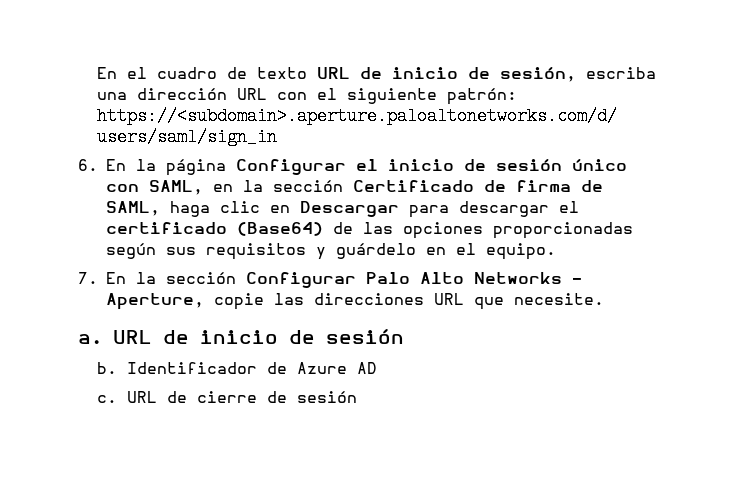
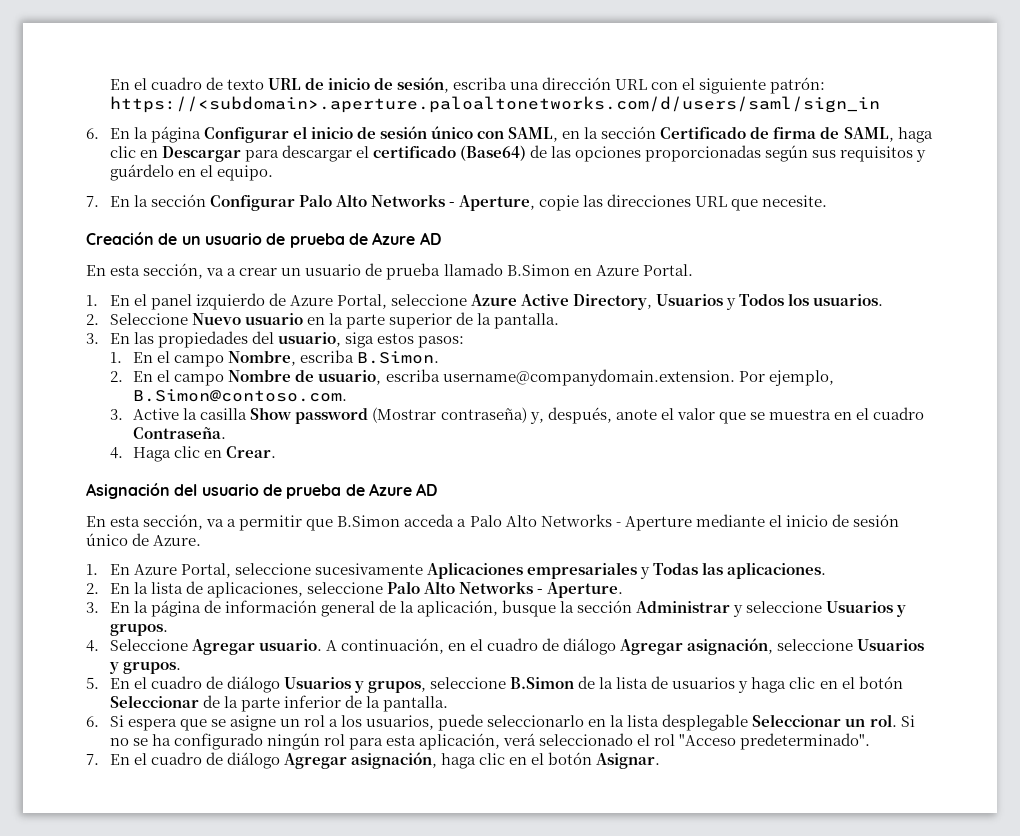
[78,329,404,344] [97,362,378,374] [97,391,358,403] a. URL de inicio de sesión // b. Identificador de Azure AD // c. URL de cierre de sesión -> [86,232,441,248] [86,263,693,280] [86,293,884,310] [86,312,560,329] [86,331,464,348] [109,350,440,367] [109,369,834,386] [133,389,348,402] [109,407,925,424] [133,427,227,439] [109,446,277,462] [86,483,438,499] [86,514,899,531] [86,533,202,546] [86,562,827,579] [86,581,624,598] [86,600,907,617] [109,623,168,636] [86,638,925,655] [108,661,181,674] [86,676,903,693] [109,695,448,712] [86,714,915,731] [109,733,871,750] [86,752,661,769] Creación de un usuario de prueba de Azure AD // En esta sección, va a crear un usuario de prueba llamado B.Simon en Azure Portal. // 1. En el panel izquierdo de Azure Portal, seleccione Azure Active Directory, Usuarios y Todos los usuarios. // 2. Seleccione Nuevo usuario en la parte superior de la pantalla. // 3. En las propiedades del usuario, siga estos pasos: // 1. En el campo Nombre, escriba B.Simon. // 2. En el campo Nombre de usuario, escriba username@companydomain.extension. Por ejemplo, B.Simon@contoso.com. // 3. Active la casilla Show password (Mostrar contraseña) y, después, anote el valor que se muestra en el cuadro Contraseña. // 4. Haga clic en Crear. // Asignación del usuario de prueba de Azure AD // En esta sección, va a permitir que B.Simon acceda a Palo Alto Networks - Aperture mediante el inicio de sesión único de Azure. // 1. En Azure Portal, seleccione sucesivamente Aplicaciones empresariales y Todas las aplicaciones. // 2. En la lista de aplicaciones, seleccione Palo Alto Networks - Aperture. // 3. En la página de información general de la aplicación, busque la sección Administrar y seleccione Usuarios y grupos. // 4. Seleccione Agregar usuario. A continuación, en el cuadro de diálogo Agregar asignación, seleccione Usuarios y grupos. // 5. En el cuadro de diálogo Usuarios y grupos, seleccione B.Simon de la lista de usuarios y haga clic en el botón Seleccionar de la parte inferior de la pantalla. // 6. Si espera que se asigne un rol a los usuarios, puede seleccionarlo en la lista desplegable Seleccionar un rol. Si no se ha configurado ningún rol para esta aplicación, verá seleccionado el rol "Acceso predeterminado". // 7. En el cuadro de diálogo Agregar asignación, haga clic en el botón Asignar.

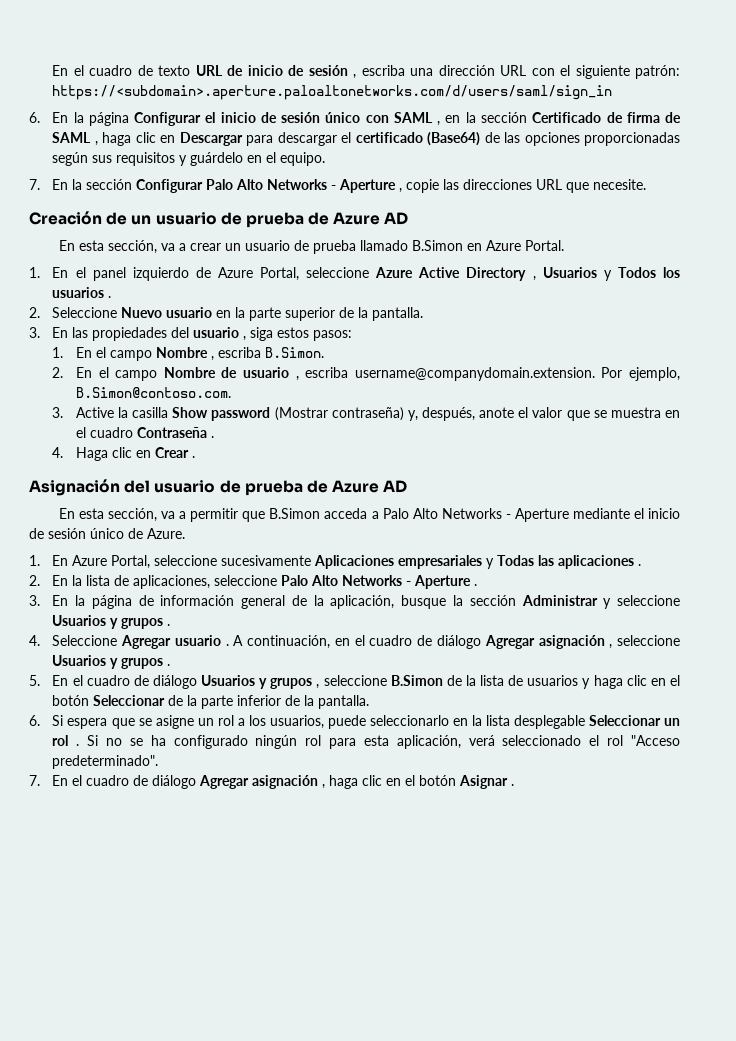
[397,77,450,93] sesión, -> [308,65,357,79] sesión ,
[508,127,559,142] SAML, -> [393,112,441,126] SAML ,
[843,127,894,142] SAML, -> [52,132,98,146] SAML ,
[459,195,536,211] Aperture, -> [339,179,403,193] Aperture ,
[573,294,653,310] Directory, -> [466,267,536,281] Directory ,
[813,294,884,306] usuarios. -> [52,287,112,298] usuarios .
[277,332,341,347] usuario, -> [193,327,247,341] usuario ,
[228,351,297,366] Nombre, -> [155,347,214,361] Nombre ,
[318,370,382,385] usuario, -> [242,367,299,381] usuario ,
[133,427,227,439] Contraseña. -> [136,427,214,438] Contraseña .
[226,446,277,458] Crear. -> [154,447,195,458] Crear .
[727,562,827,579] aplicaciones. -> [558,555,642,569] aplicaciones .
[547,582,624,598] Aperture. -> [414,575,478,589] Aperture .
[109,623,168,636] grupos. -> [121,618,171,629] grupos .
[258,639,322,651] usuario. -> [174,635,229,646] usuario .
[687,638,925,655] [108,661,181,674] asignación, seleccione Usuarios y grupos. -> [538,635,681,649] [52,655,171,669] asignación , seleccione Usuarios y grupos .
[367,680,426,693] grupos, -> [270,678,320,689] grupos ,
[869,714,897,727] rol. -> [52,735,80,746] rol .
[350,752,661,769] asignación, haga clic en el botón Asignar. -> [252,775,515,789] asignación , haga clic en el botón Asignar .

